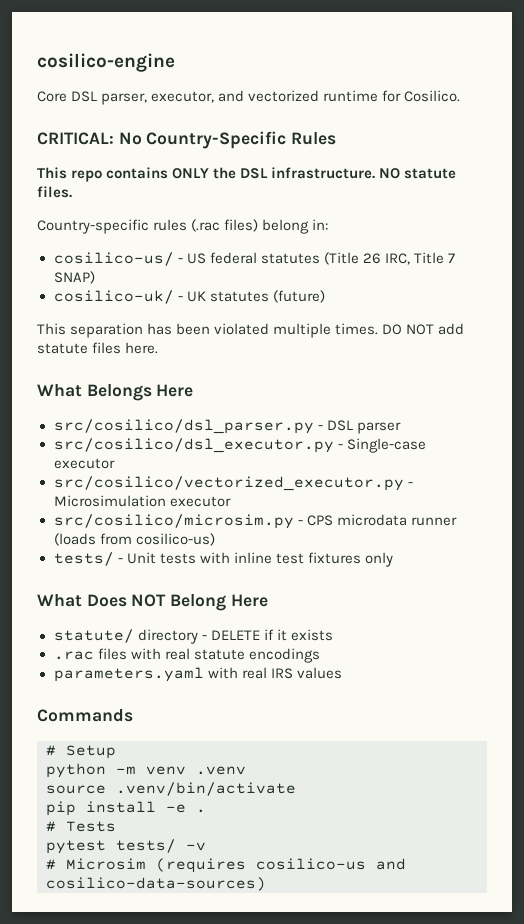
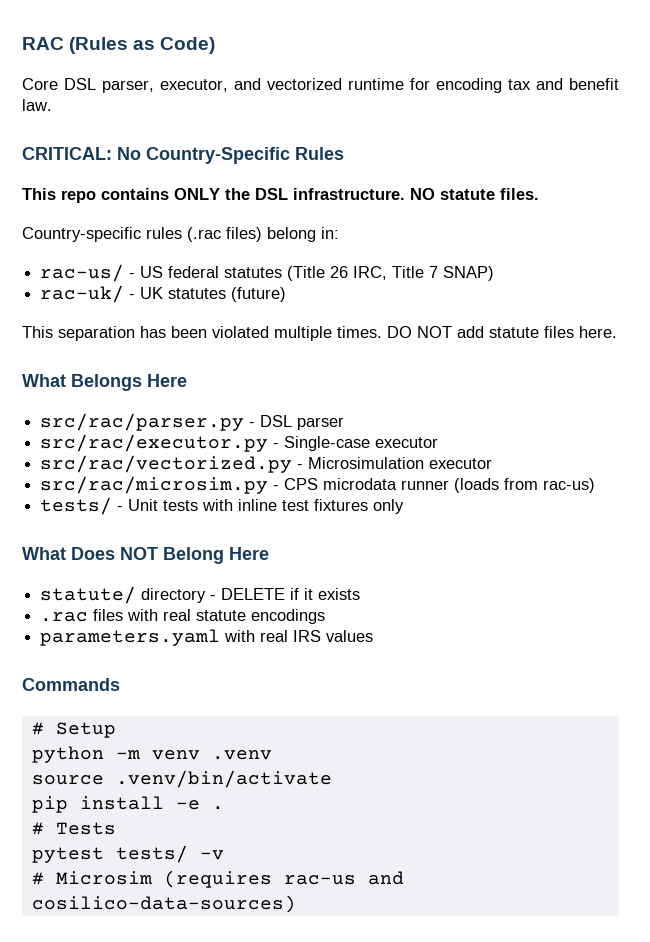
[37,53,175,72] cosilico-engine -> [22,37,216,54] RAC (Rules as Code)
[404,90,461,102] Cosilico. -> [436,78,619,93] [22,99,52,111] encoding tax and benefit law.
[53,252,174,266] cosilico-us/ -> [40,264,125,282] rac-us/
[53,290,174,304] cosilico-uk/ -> [40,285,125,303] rac-uk/
[53,419,314,434] src/cosilico/dsl_parser.py -> [40,413,245,431] src/rac/parser.py
[53,438,334,453] src/cosilico/dsl_executor.py -> [40,434,269,452] src/rac/executor.py
[53,476,404,491] src/cosilico/vectorized_executor.py -> [40,455,293,473] src/rac/vectorized.py
[53,514,294,529] src/cosilico/microsim.py -> [40,476,269,494] src/rac/microsim.py
[135,533,215,546] cosilico-us) -> [543,478,596,493] rac-us)
[256,858,366,870] cosilico-us -> [283,875,356,885] rac-us

